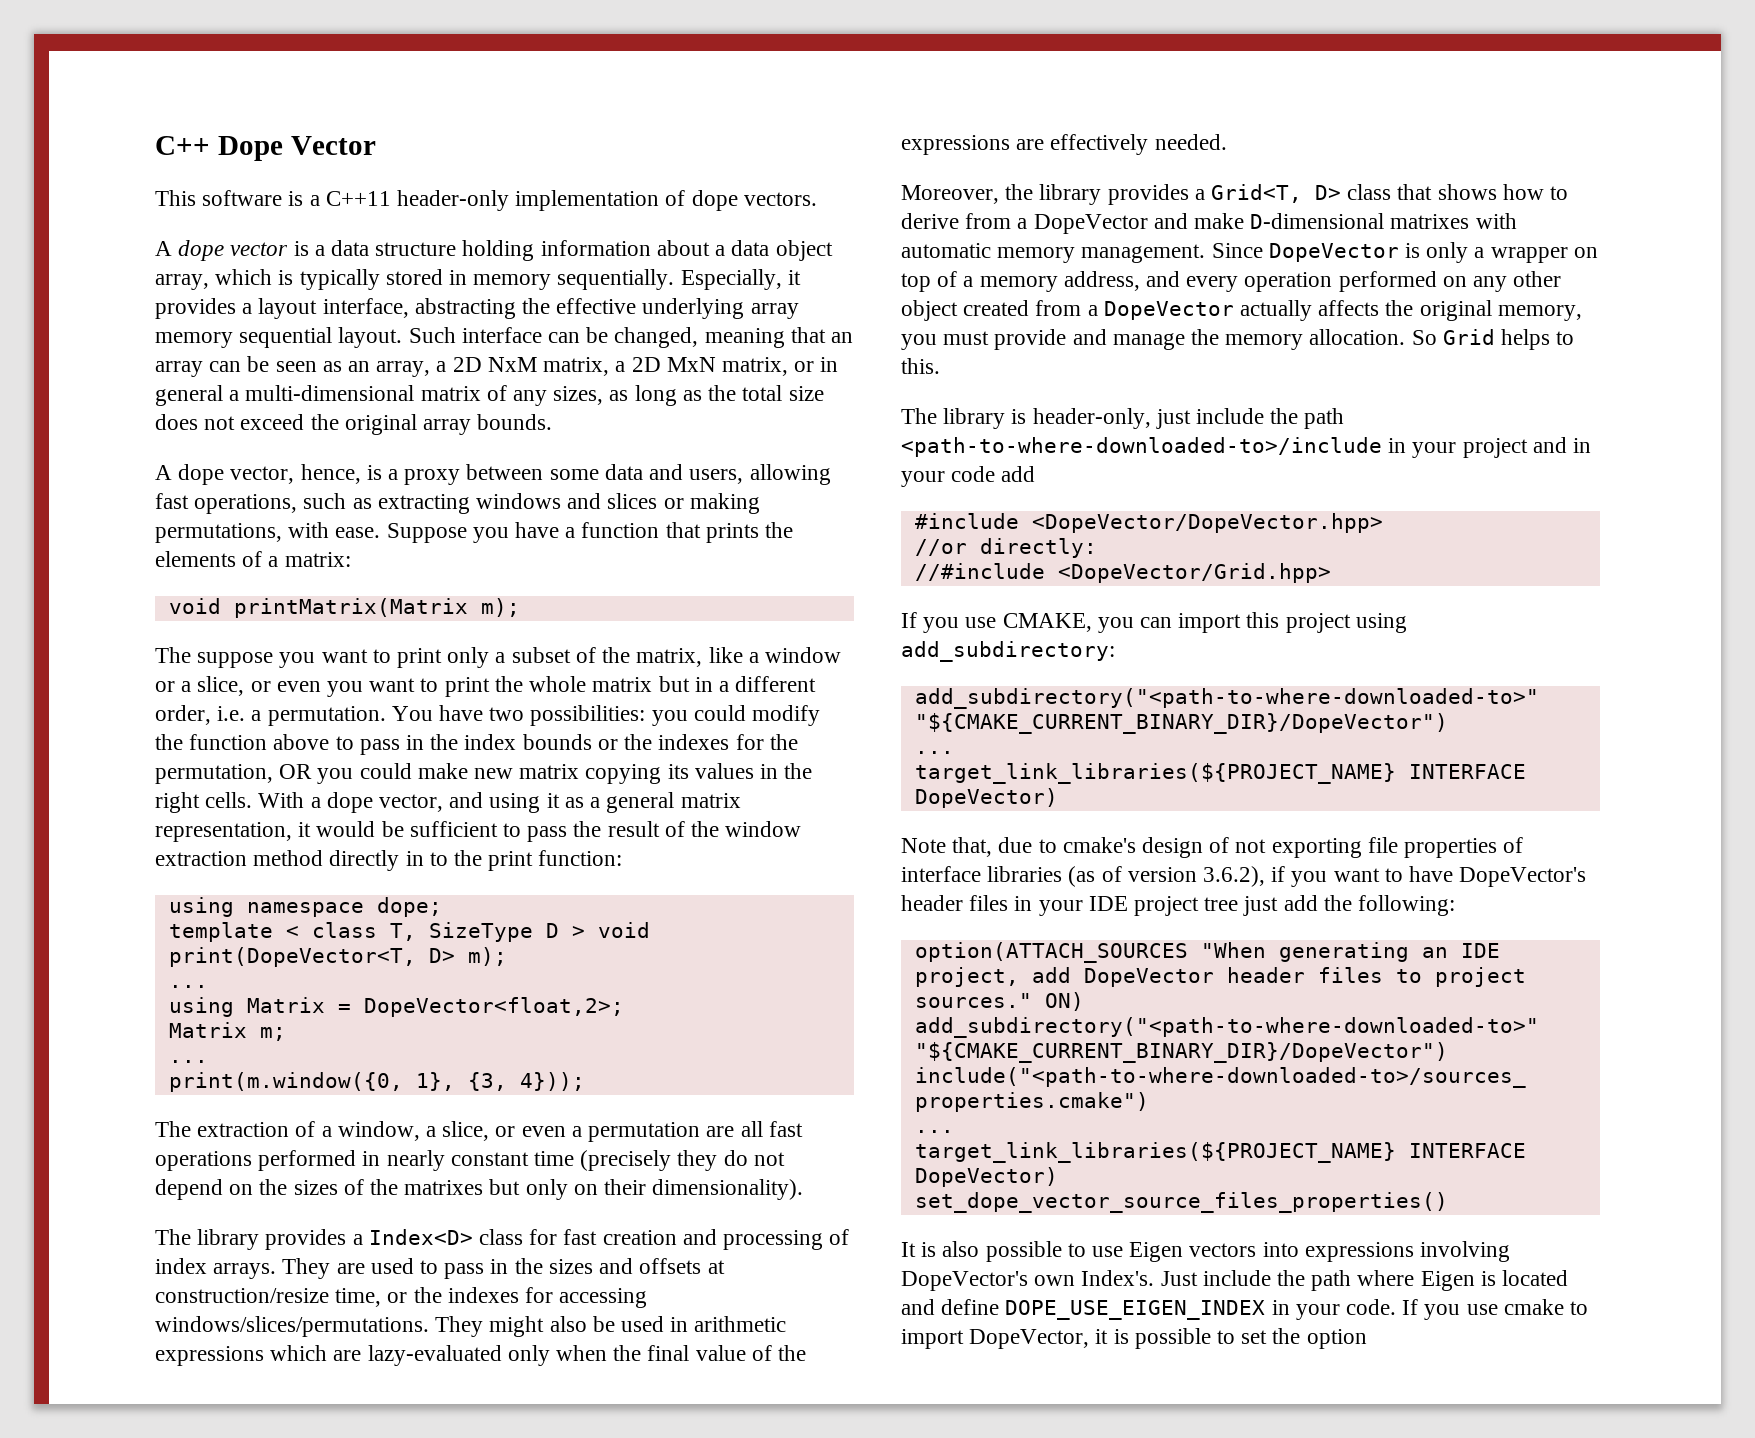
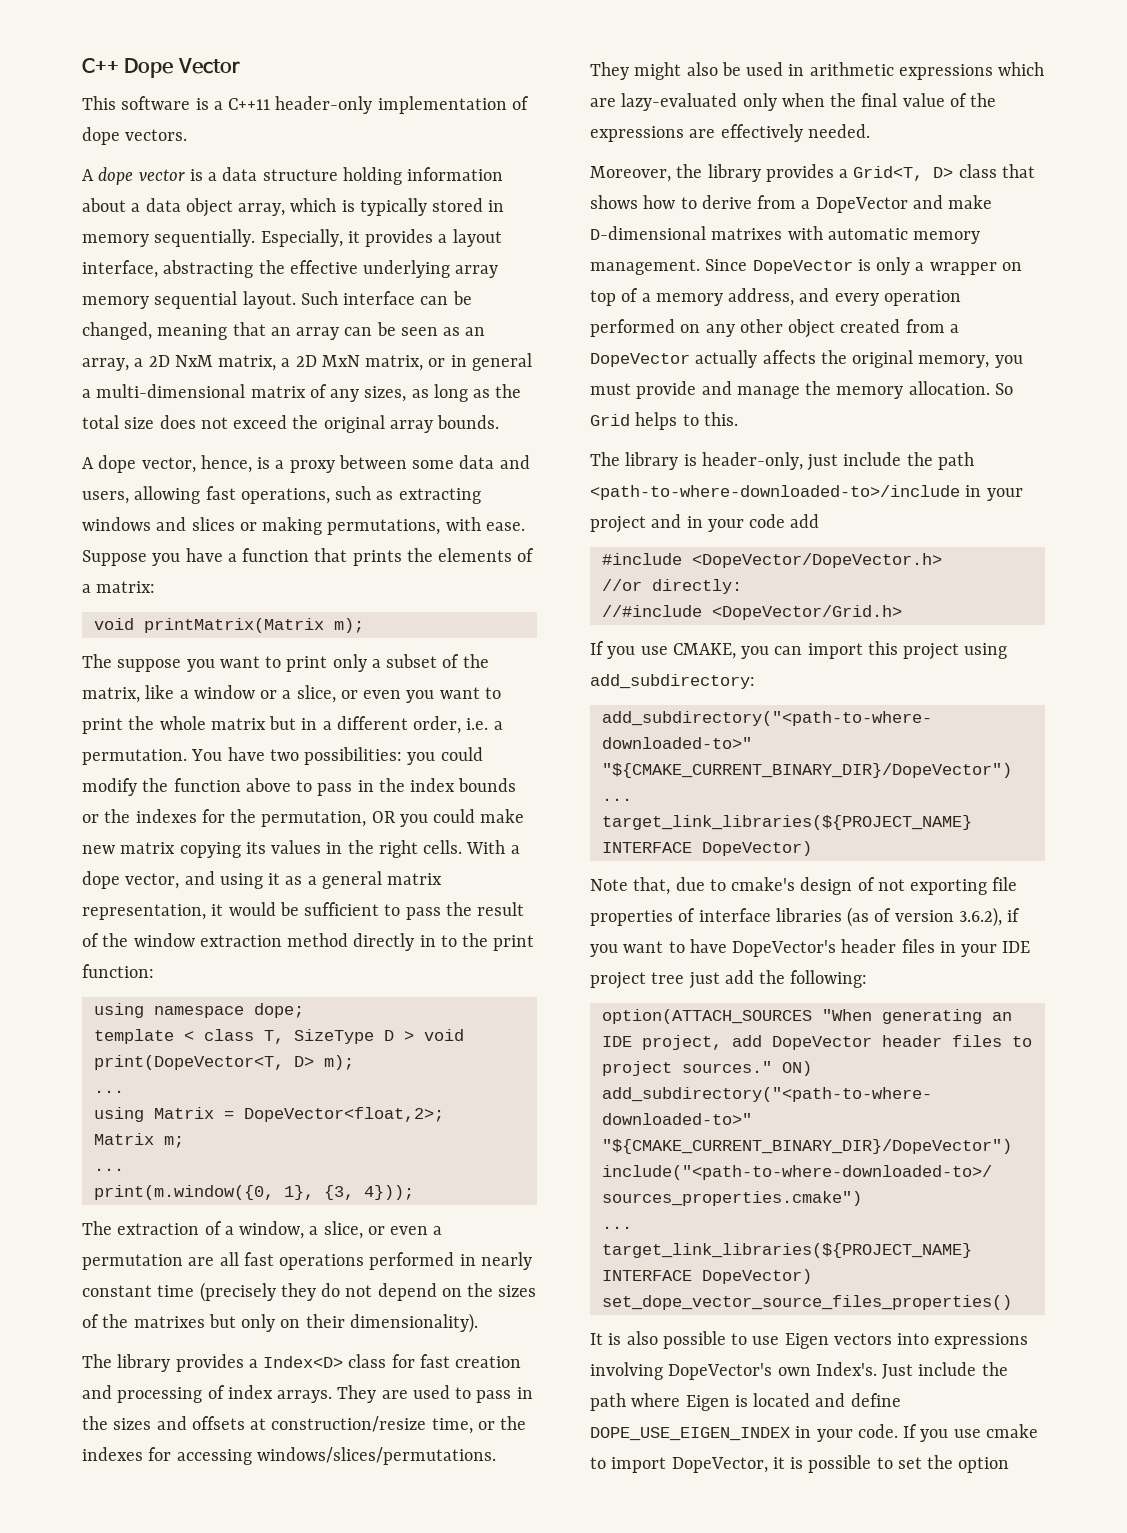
[1031,513,1383,533] <DopeVector/DopeVector.hpp> -> [691,553,942,568] <DopeVector/DopeVector.h>
[1057,563,1331,583] <DopeVector/Grid.hpp> -> [711,605,902,620] <DopeVector/Grid.h>

